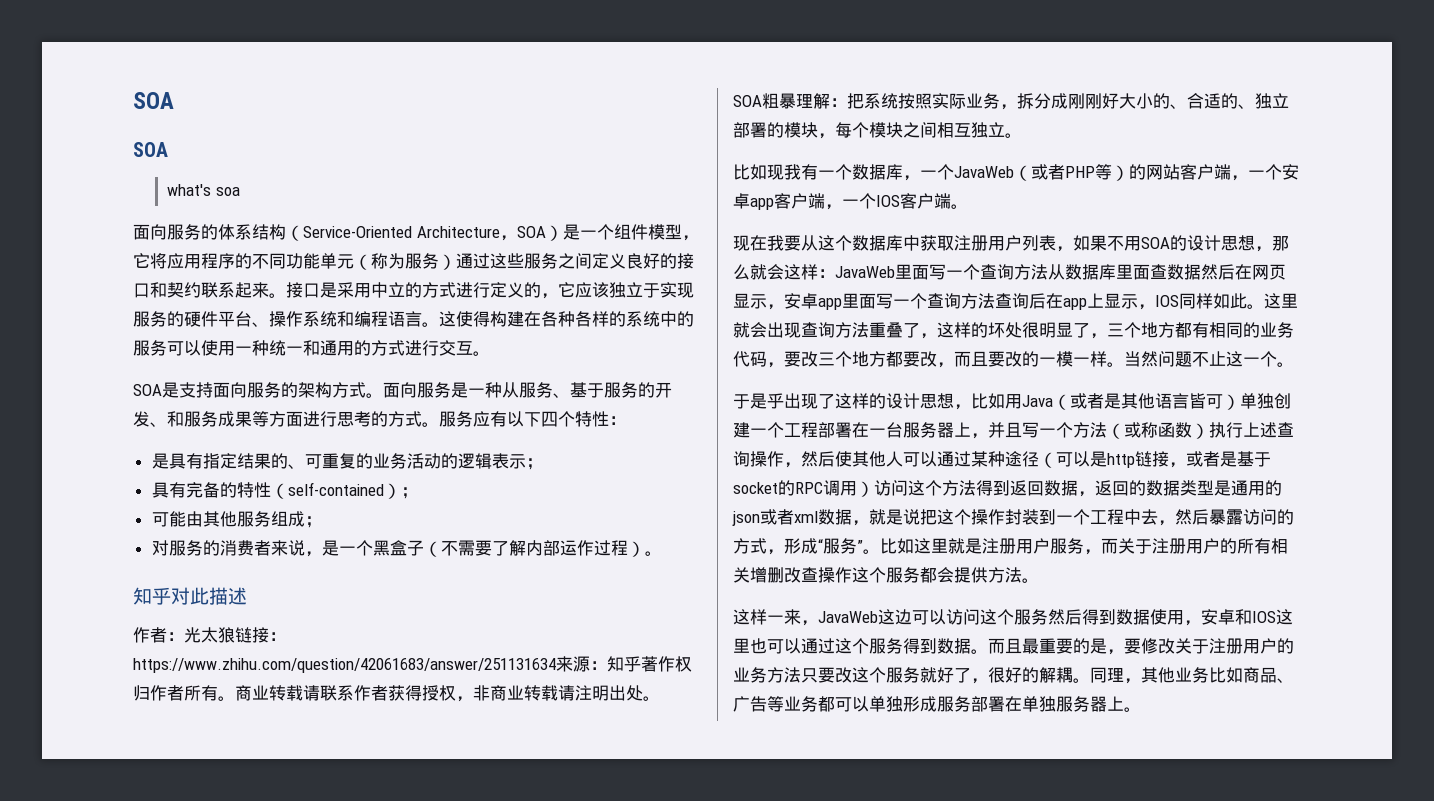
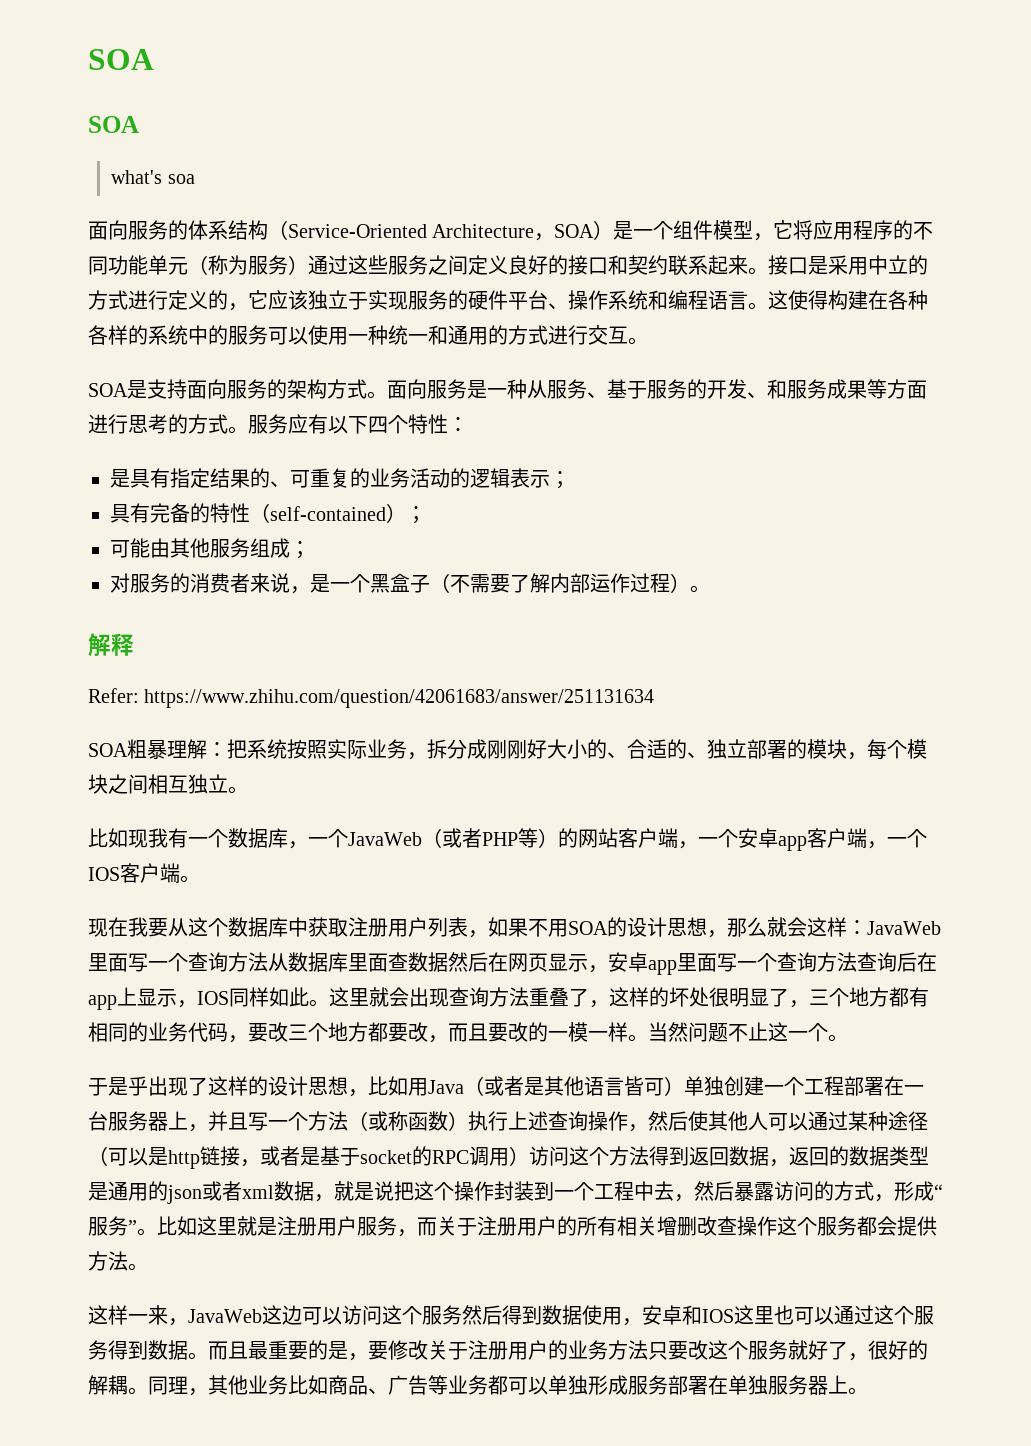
[133,587,247,605] [133,627,286,643] [133,656,692,673] [133,685,660,702] 知乎对此描述 // 作者：光太狼链接：https://www.zhihu.com/question/42061683/answer/251131634来源：知乎著作权归作者所有。商业转载请联系作者获得授权，非商业转载请注明出处。 -> [88,633,134,657] [88,688,655,708] 解释 // Refer: https://www.zhihu.com/question/42061683/answer/251131634

